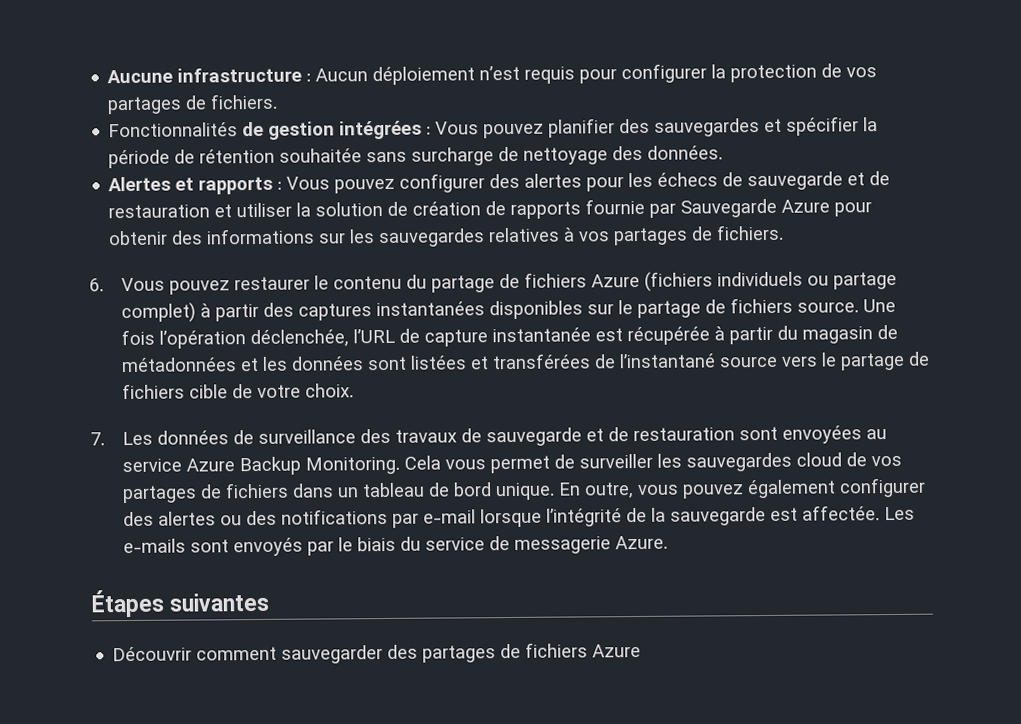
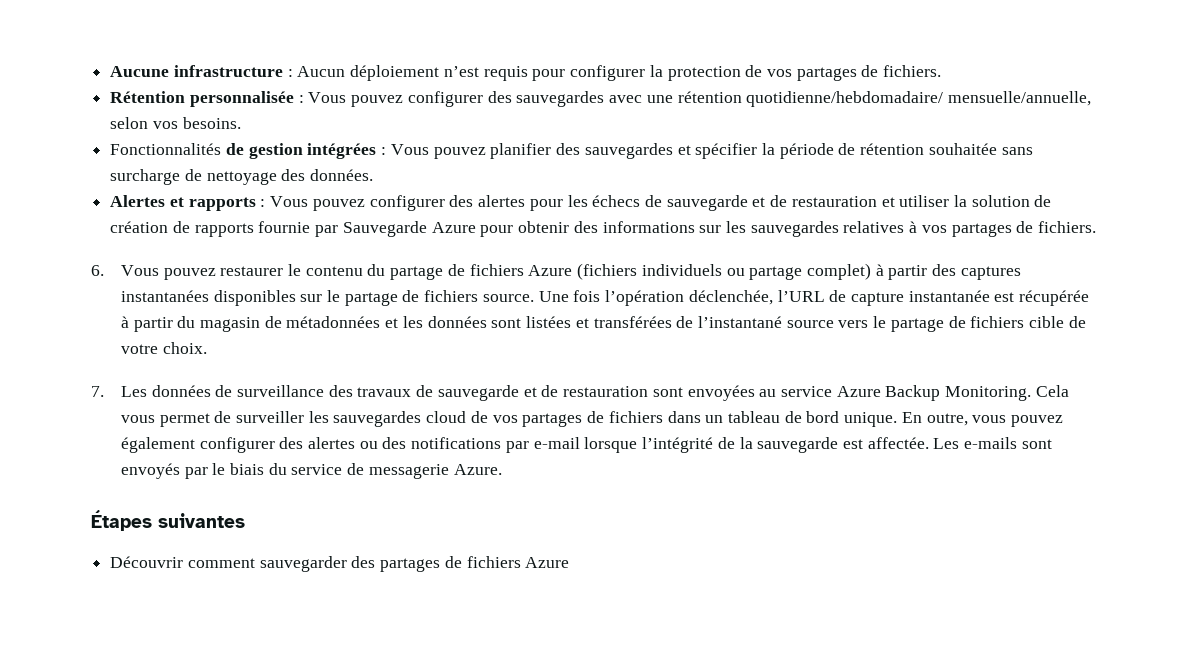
(279, 101) none -> [110,91,1091,107] [110,117,241,129] // Rétention personnalisée : Vous pouvez configurer des sauvegardes avec une rétention quotidienne/hebdomadaire/ mensuelle/annuelle, selon vos besoins.

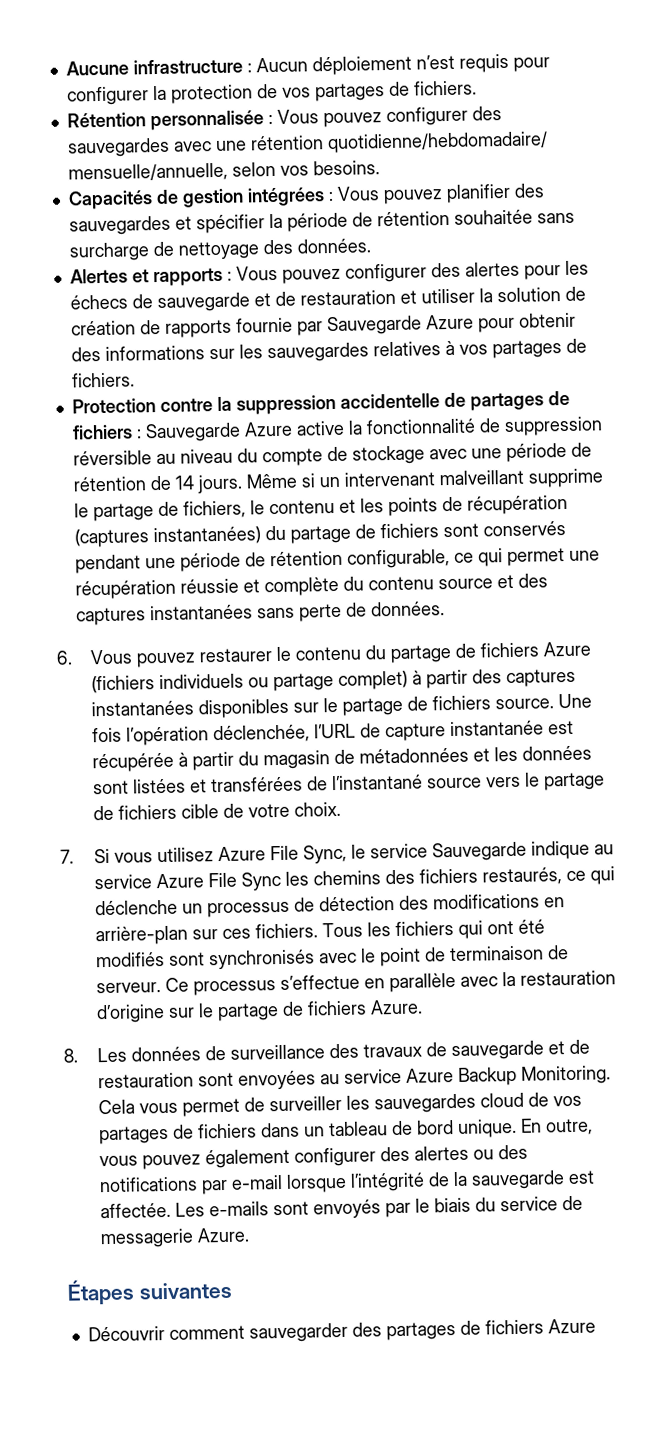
[110,143,222,155] Fonctionnalités -> [67,190,153,210] Capacités
(1097, 227) none -> [71,390,570,415] [71,416,603,443] [72,442,592,467] [72,468,604,494] [73,494,568,522] [73,520,566,548] [74,548,600,574] [74,573,548,600] [75,601,445,626] // Protection contre la suppression accidentelle de partages de fichiers : Sauvegarde Azure active la fonctionnalité de suppression réversible au niveau du compte de stockage avec une période de rétention de 14 jours. Même si un intervenant malveillant supprime le partage de fichiers, le contenu et les points de récupération (captures instantanées) du partage de fichiers sont conservés pendant une période de rétention configurable, ce qui permet une récupération réussie et complète du contenu source et des captures instantanées sans perte de données.
(104, 391) none -> [93,840,614,864] [93,866,615,891] [94,893,565,918] [94,919,545,946] [95,945,569,970] [95,970,616,996] [95,999,423,1024] [63,1048,78,1063] Si vous utilisez Azure File Sync, le service Sauvegarde indique au service Azure File Sync les chemins des fichiers restaurés, ce qui déclenche un processus de détection des modifications en arrière-plan sur ces fichiers. Tous les fichiers qui ont été modifiés sont synchronisés avec le point de terminaison de serveur. Ce processus s’effectue en parallèle avec la restauration d’origine sur le partage de fichiers Azure. // 8.

